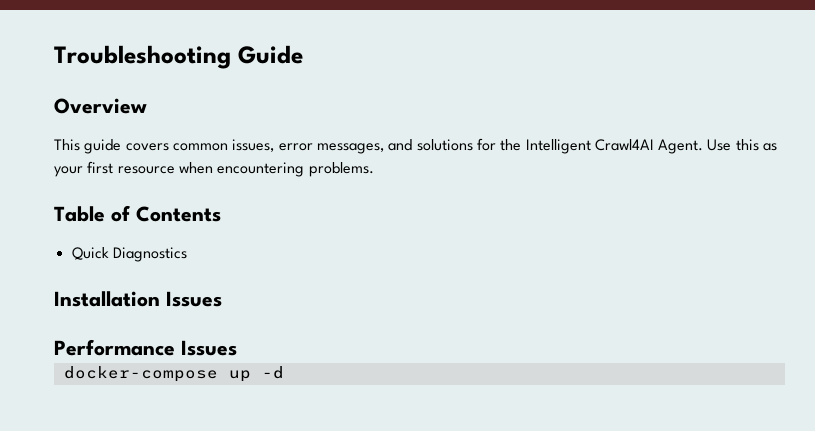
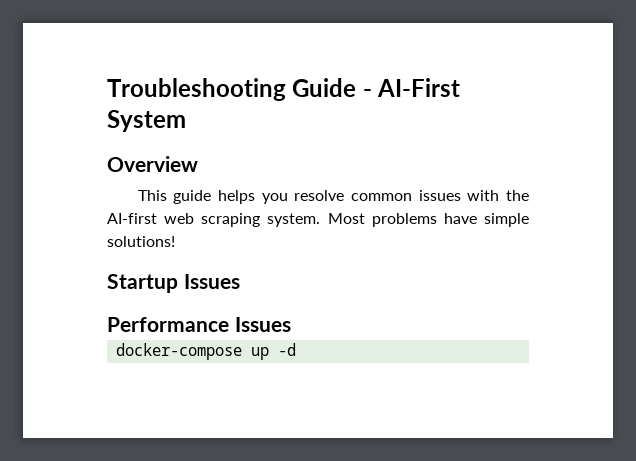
(303, 54) none -> [362,78,461,97] [107,110,186,132] - AI-First System
[125,138,778,154] [54,161,374,177] [54,205,221,222] [71,247,187,262] [54,291,160,307] covers common issues, error messages, and solutions for the Intelligent Crawl4AI Agent. Use this as your first resource when encountering problems. // Table of Contents // Quick Diagnostics // Installation -> [217,190,529,204] [107,213,529,227] [107,236,175,247] [107,274,178,293] helps you resolve common issues with the AI-first web scraping system. Most problems have simple solutions! // Startup

